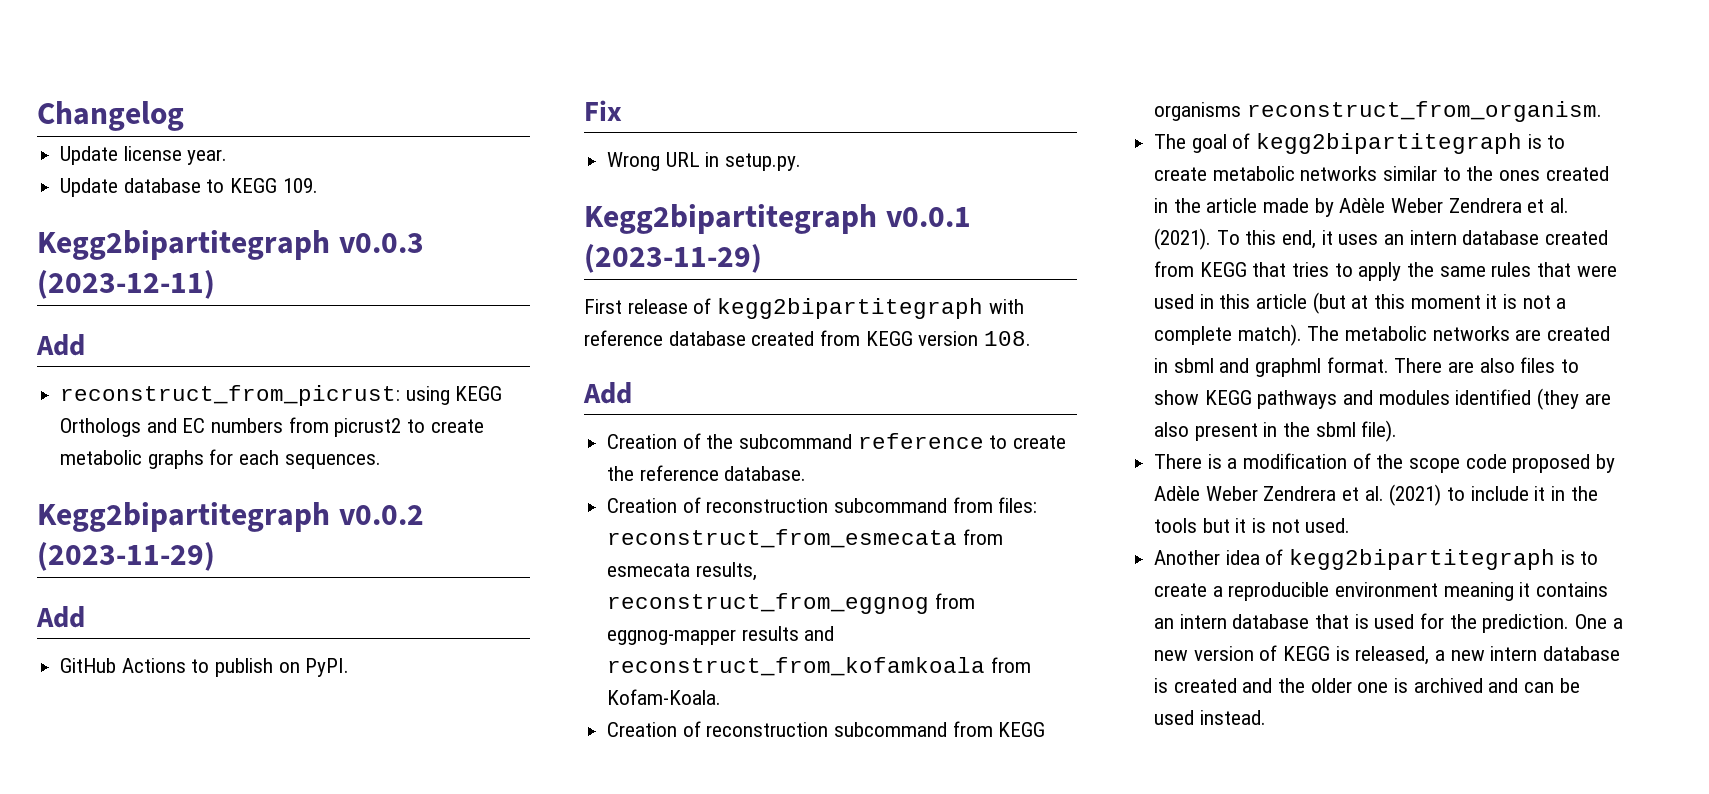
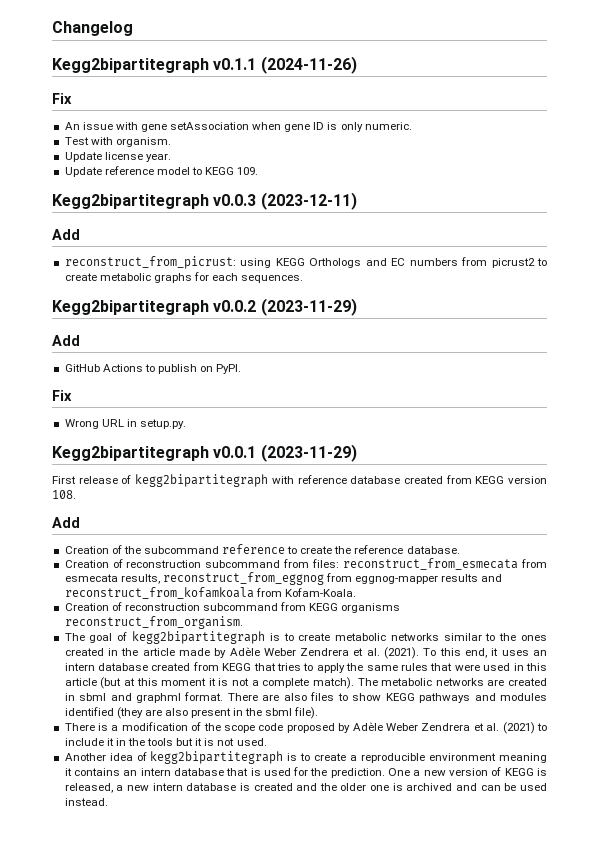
(184, 116) none -> [52,56,357,74] [52,93,72,104] [64,122,412,132] [64,137,171,147] // Kegg2bipartitegraph v0.1.1 (2024-11-26) // Fix // An issue with gene setAssociation when gene ID is only numeric. // Test with organism.
[123,178,201,193] database -> [104,166,190,175] reference model

